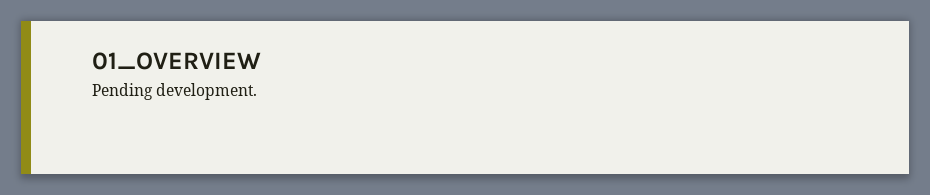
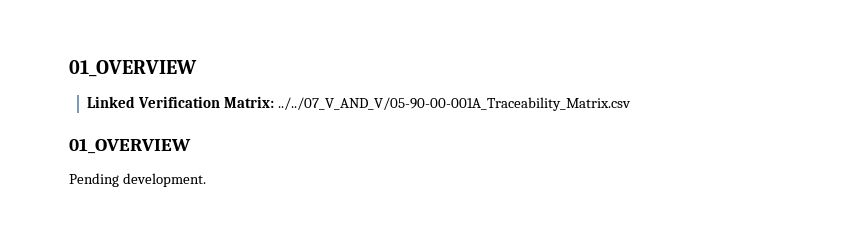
[92,52,261,70] 01_OVERVIEW -> [69,60,197,77] [87,96,632,111] [69,138,191,154] 01_OVERVIEW // Linked Verification Matrix: ../../07_V_AND_V/05-90-00-001A_Traceability_Matrix.csv // 01_OVERVIEW

